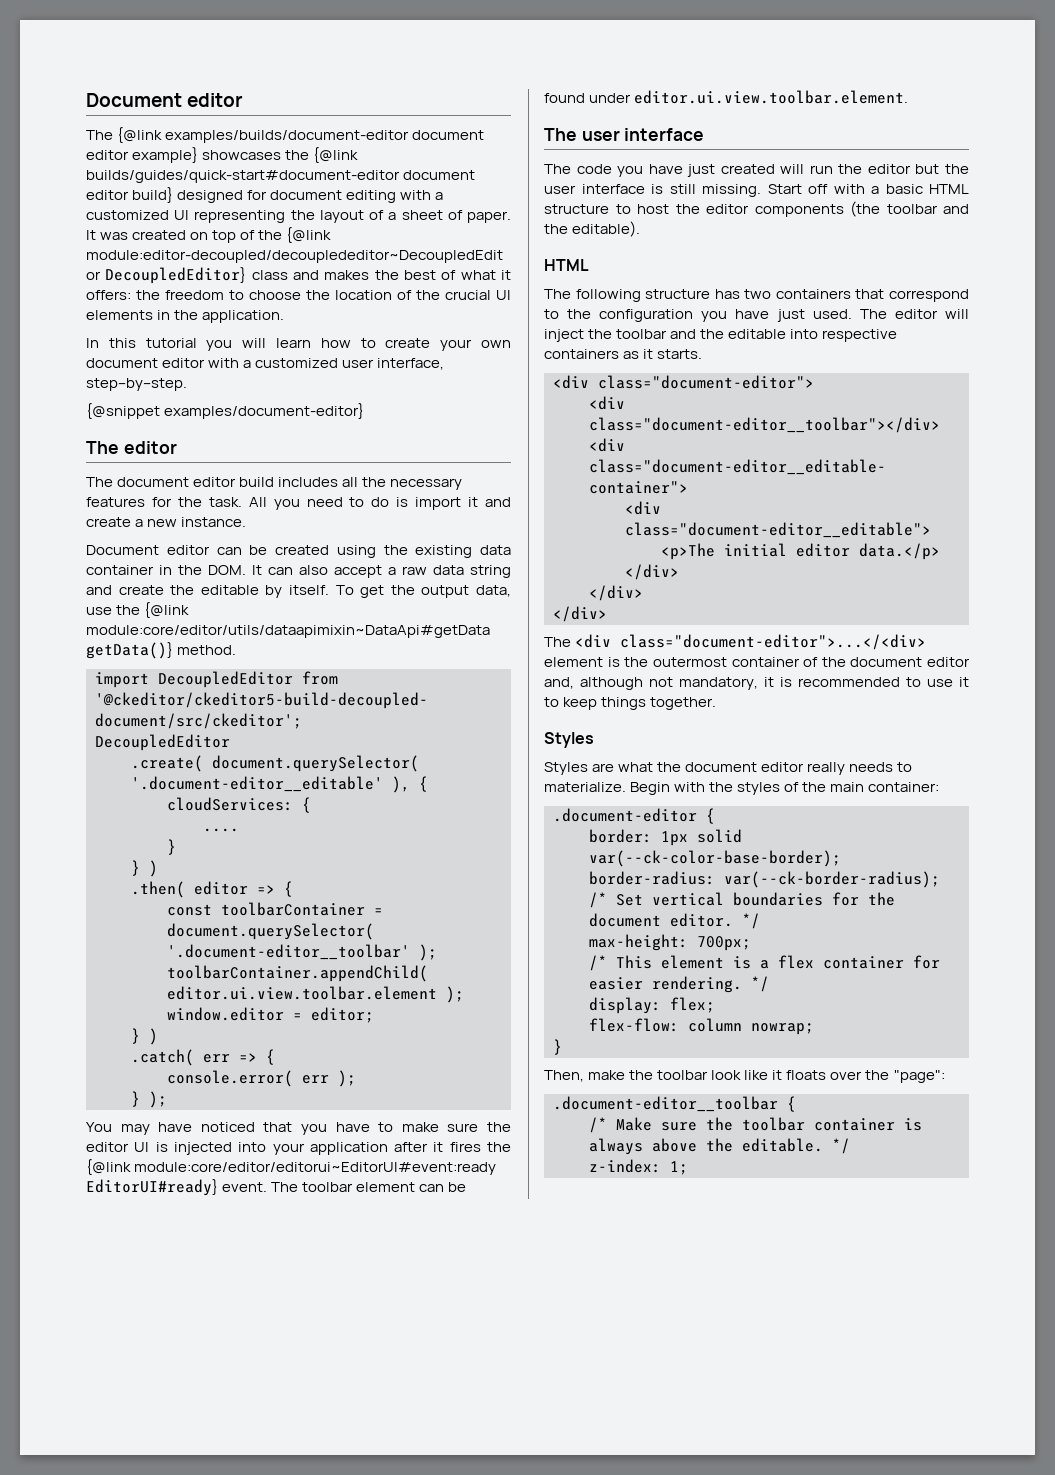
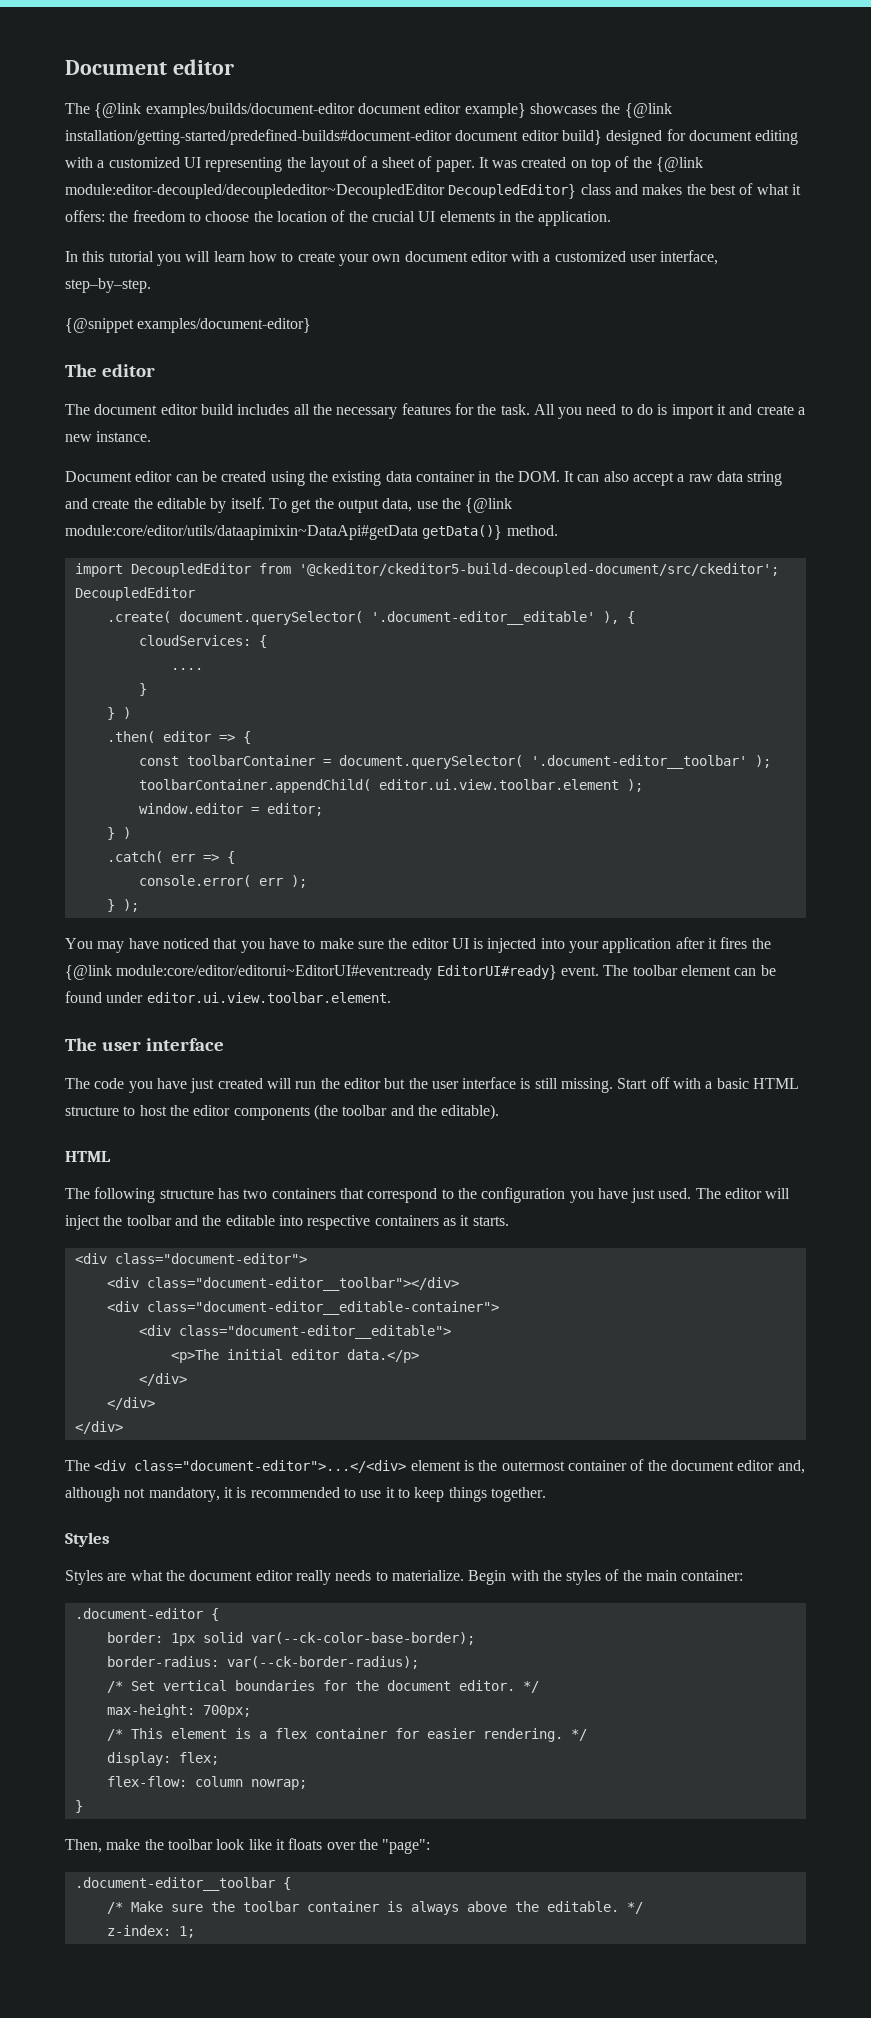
[86,170,400,183] builds/guides/quick-start#document-editor -> [65,129,452,145] installation/getting-started/predefined-builds#document-editor

